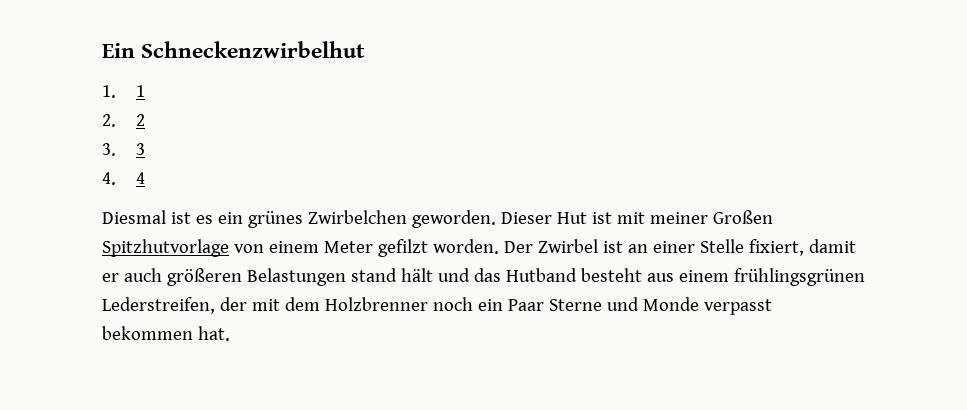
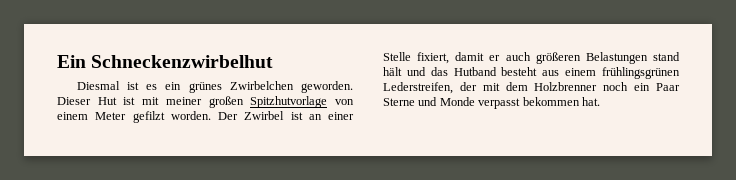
[102,85,145,98] [102,114,145,127] [102,143,145,156] [102,172,145,185] // 1. 1 // 2. 2 // 3. 3 // 4. 4 -> (274, 61) none
[712,210,773,224] Großen -> [208,96,244,108] großen

